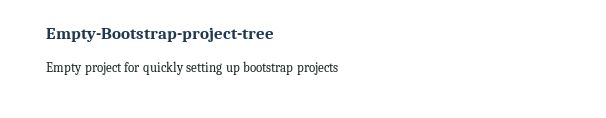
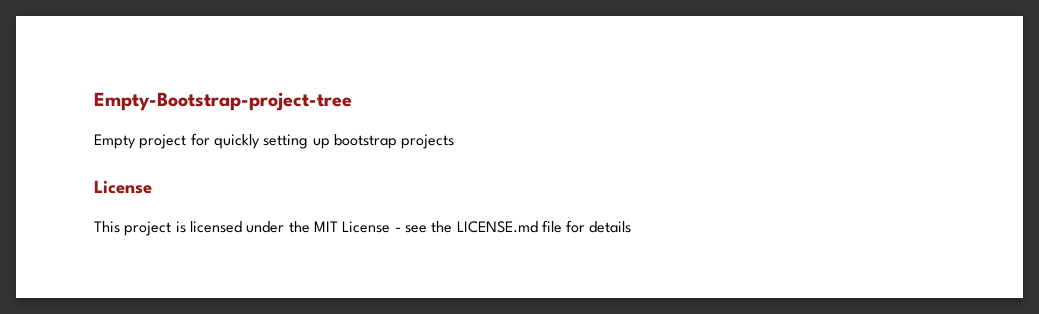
(338, 68) none -> [94,180,152,194] [94,220,632,236] // License // This project is licensed under the MIT License - see the LICENSE.md file for details

